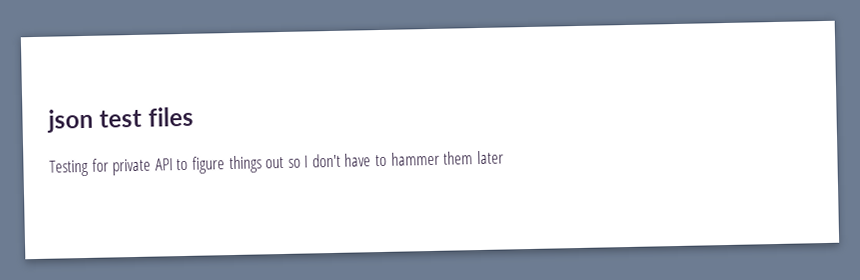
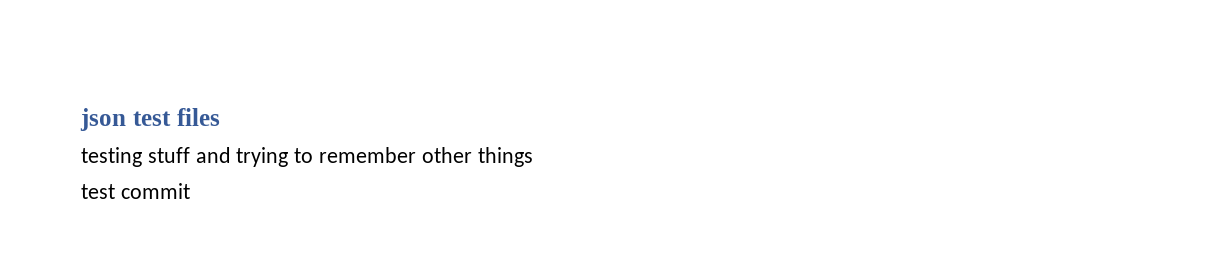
[49,150,504,177] Testing for private API to figure things out so I don't have to hammer them later -> [81,147,533,167] [81,183,190,199] testing stuff and trying to remember other things // test commit

